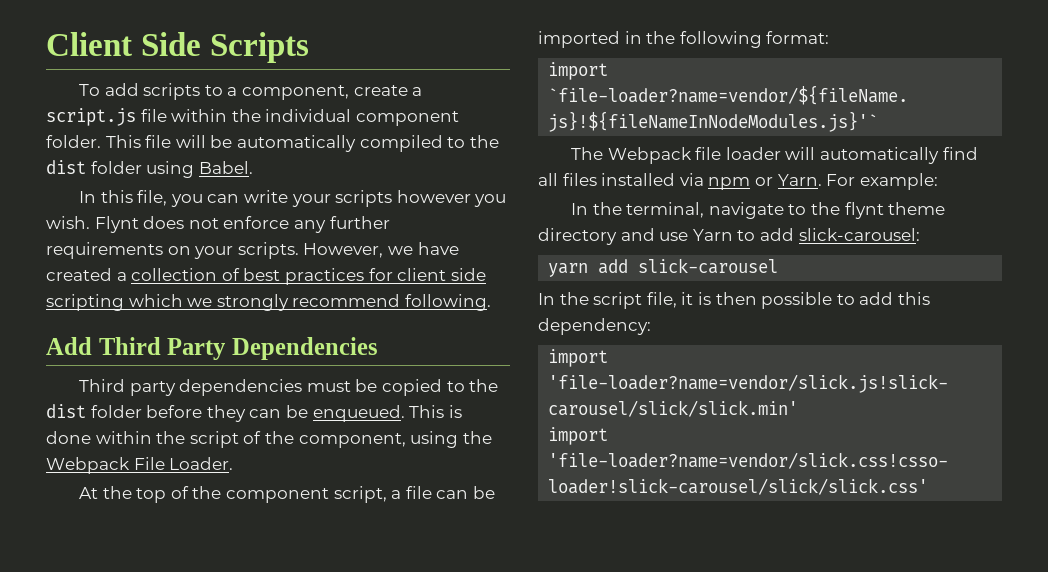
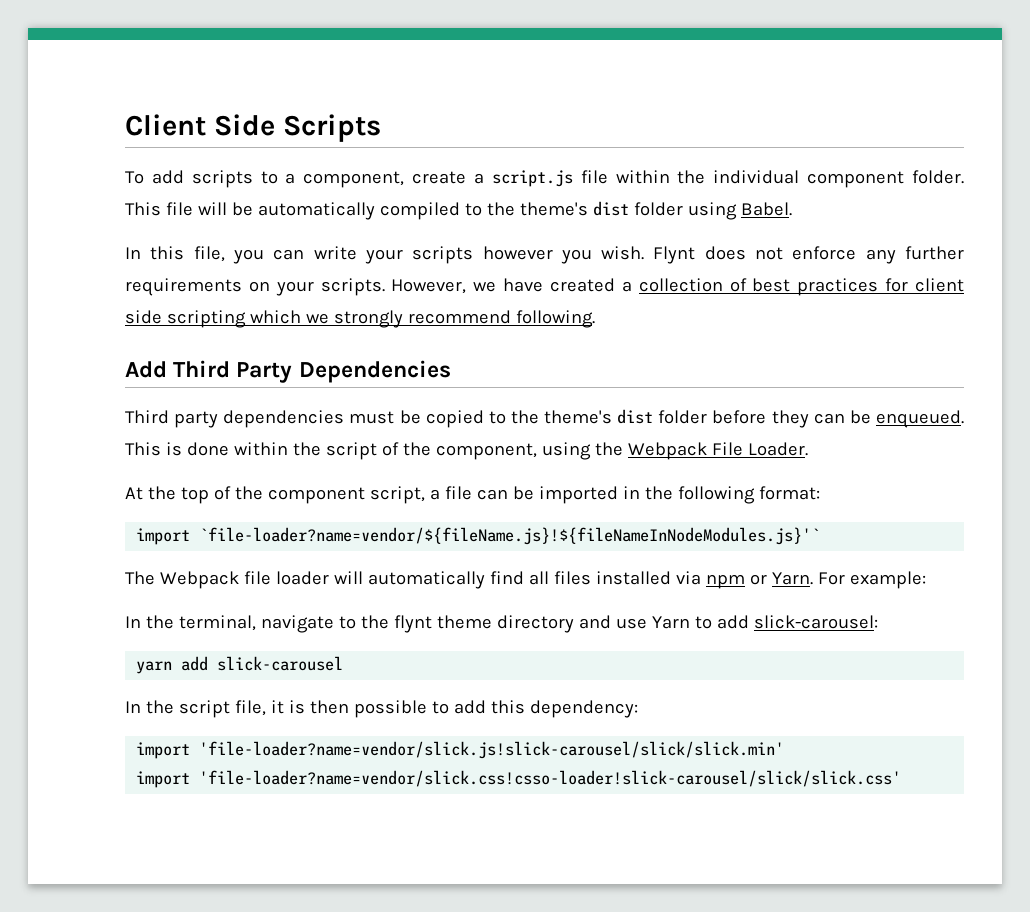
(499, 141) none -> [519,202,588,216] theme's
(499, 385) none -> [544,410,613,424] theme's

